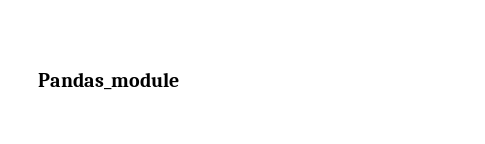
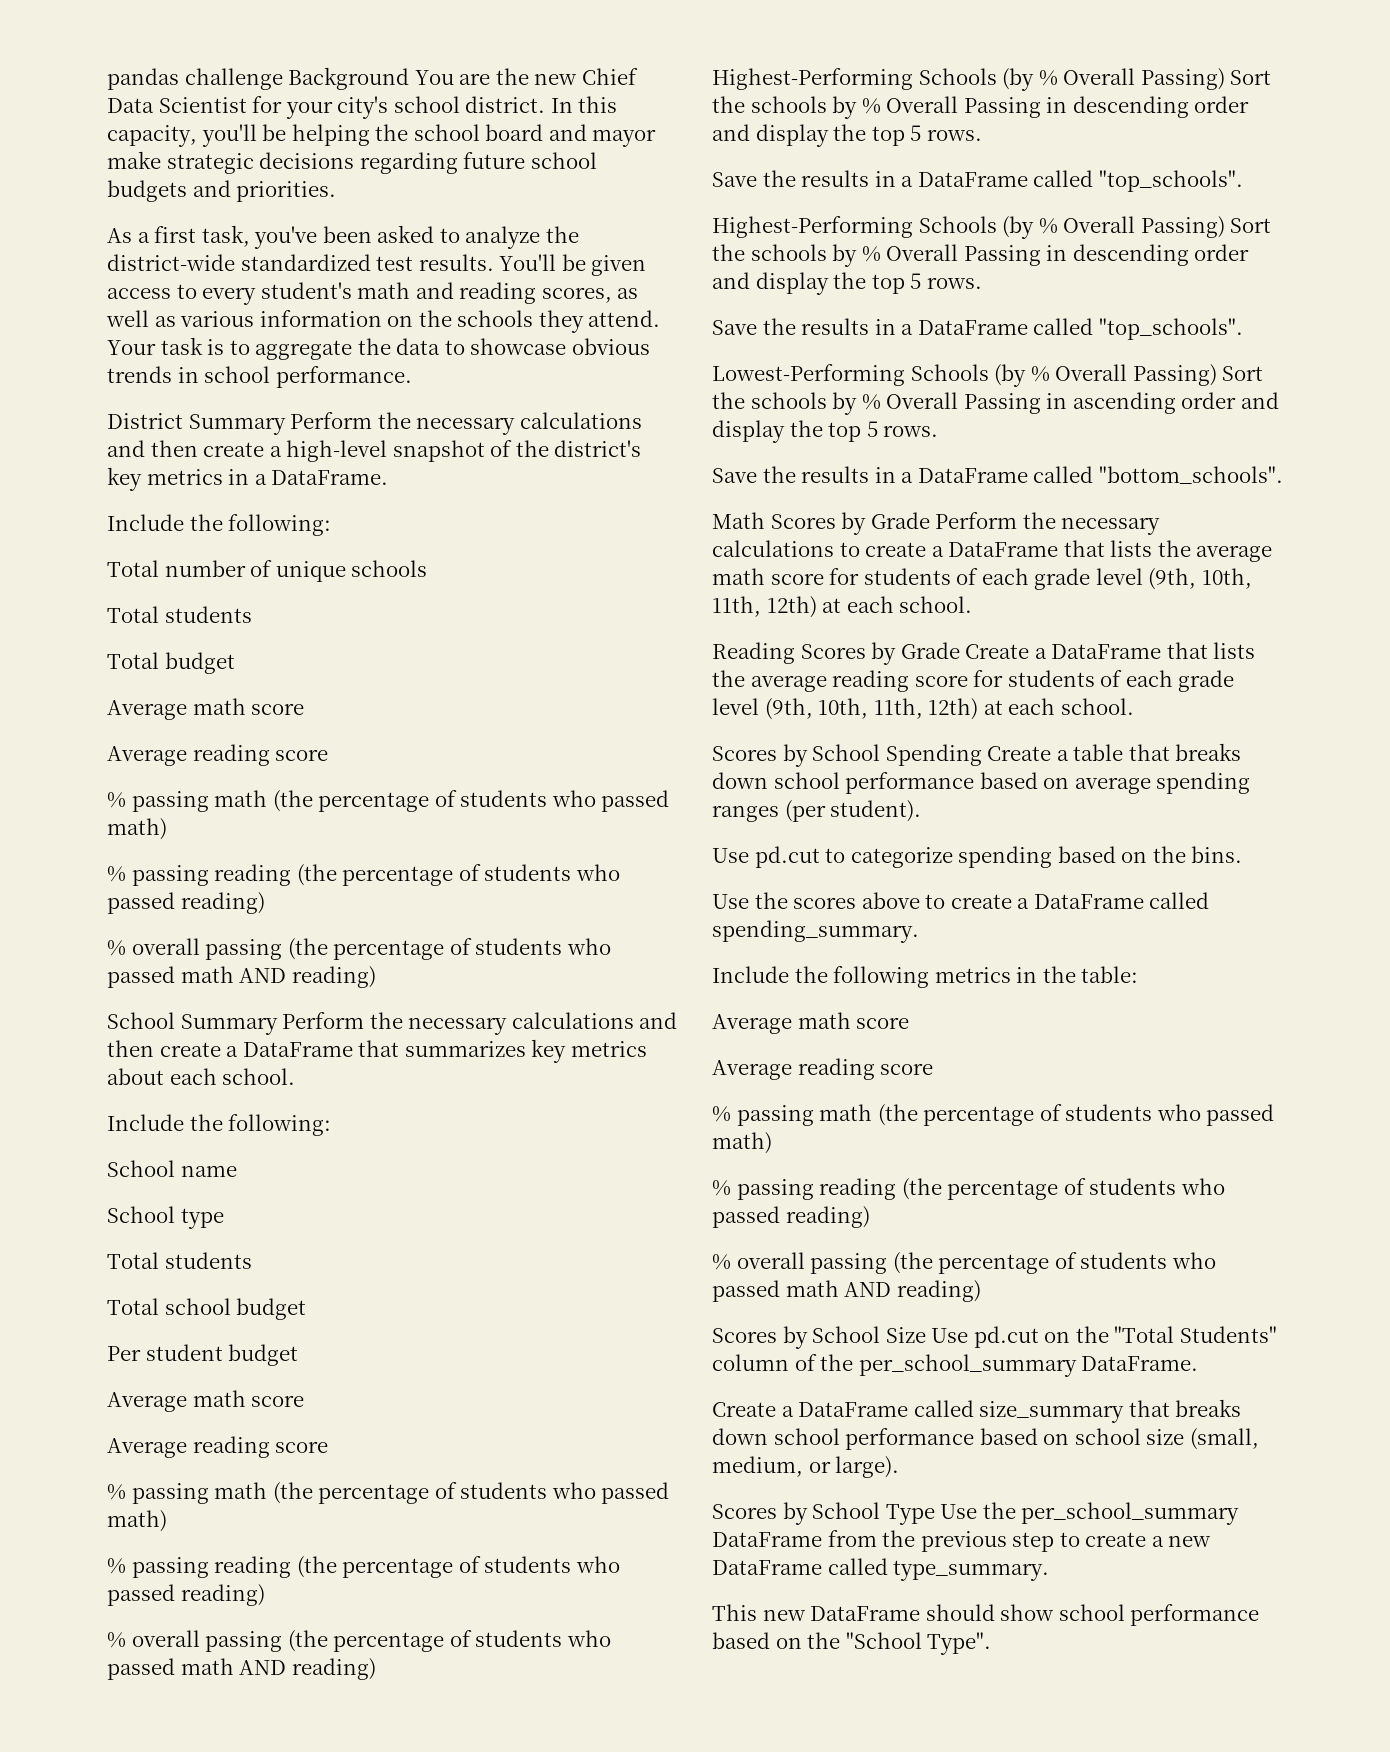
[38,72,179,90] Pandas_module -> [107,67,638,90] [107,96,618,119] [107,124,657,147] [107,151,597,174] [107,180,337,202] [107,225,579,249] [107,254,647,276] [107,282,639,305] [106,310,661,333] [107,337,650,360] [107,366,412,388] [107,412,642,435] [107,440,642,462] [107,467,389,491] [107,514,332,536] [107,560,428,582] [107,606,252,623] [107,652,235,674] [107,698,305,720] [107,744,329,766] [107,790,670,812] [107,818,167,840] [107,864,620,886] [107,892,265,914] [107,938,611,960] [107,966,376,988] [107,1012,678,1035] [107,1039,647,1063] [107,1068,296,1085] [107,1114,332,1136] [107,1160,237,1177] [107,1206,224,1229] [107,1252,252,1269] [107,1298,307,1320] [107,1344,299,1366] [107,1390,305,1412] [107,1436,329,1458] [107,1482,670,1504] [107,1510,167,1532] [107,1556,620,1578] [107,1584,265,1606] [107,1630,611,1652] [107,1658,376,1680] [712,68,1272,91] [712,96,1250,119] [712,124,982,147] [712,170,1243,192] [712,216,1272,239] [712,244,1250,267] [712,272,982,295] [712,318,1243,340] [712,364,1264,387] [712,392,1279,415] [712,420,939,443] [712,466,1283,484] [712,512,1161,535] [712,540,1273,562] [712,568,1252,590] [712,596,973,618] [712,642,1256,665] [712,670,1235,692] [712,698,1134,720] [712,743,1242,767] [712,772,1251,794] [712,800,922,822] [712,846,1243,868] [712,892,1210,909] [712,920,919,943] [712,966,1139,988] [712,1012,910,1034] [712,1058,934,1080] [712,1104,1275,1126] [712,1132,772,1154] [712,1178,1225,1200] [712,1206,870,1228] [712,1252,1216,1274] [712,1280,981,1302] [712,1326,1277,1349] [712,1354,1199,1377] [712,1399,1242,1423] [712,1428,1259,1450] [712,1456,900,1478] [712,1502,1240,1525] [712,1530,1212,1552] [712,1558,1050,1581] [712,1604,1260,1626] [712,1632,992,1655] pandas challenge Background You are the new Chief Data Scientist for your city's school district. In this capacity, you'll be helping the school board and mayor make strategic decisions regarding future school budgets and priorities. // As a first task, you've been asked to analyze the district-wide standardized test results. You'll be given access to every student's math and reading scores, as well as various information on the schools they attend. Your task is to aggregate the data to showcase obvious trends in school performance. // District Summary Perform the necessary calculations and then create a high-level snapshot of the district's key metrics in a DataFrame. // Include the following: // Total number of unique schools // Total students // Total budget // Average math score // Average reading score // % passing math (the percentage of students who passed math) // % passing reading (the percentage of students who passed reading) // % overall passing (the percentage of students who passed math AND reading) // School Summary Perform the necessary calculations and then create a DataFrame that summarizes key metrics about each school. // Include the following: // School name // School type // Total students // Total school budget // Per student budget // Average math score // Average reading score // % passing math (the percentage of students who passed math) // % passing reading (the percentage of students who passed reading) // % overall passing (the percentage of students who passed math AND reading) // Highest-Performing Schools (by % Overall Passing) Sort the schools by % Overall Passing in descending order and display the top 5 rows. // Save the results in a DataFrame called "top_schools". // Highest-Performing Schools (by % Overall Passing) Sort the schools by % Overall Passing in descending order and display the top 5 rows. // Save the results in a DataFrame called "top_schools". // Lowest-Performing Schools (by % Overall Passing) Sort the schools by % Overall Passing in ascending order and display the top 5 rows. // Save the results in a DataFrame called "bottom_schools". // Math Scores by Grade Perform the necessary calculations to create a DataFrame that lists the average math score for students of each grade level (9th, 10th, 11th, 12th) at each school. // Reading Scores by Grade Create a DataFrame that lists the average reading score for students of each grade level (9th, 10th, 11th, 12th) at each school. // Scores by School Spending Create a table that breaks down school performance based on average spending ranges (per student). // Use pd.cut to categorize spending based on the bins. // Use the scores above to create a DataFrame called spending_summary. // Include the following metrics in the table: // Average math score // Average reading score // % passing math (the percentage of students who passed math) // % passing reading (the percentage of students who passed reading) // % overall passing (the percentage of students who passed math AND reading) // Scores by School Size Use pd.cut on the "Total Students" column of the per_school_summary DataFrame. // Create a DataFrame called size_summary that breaks down school performance based on school size (small, medium, or large). // Scores by School Type Use the per_school_summary DataFrame from the previous step to create a new DataFrame called type_summary. // This new DataFrame should show school performance based on the "School Type".

